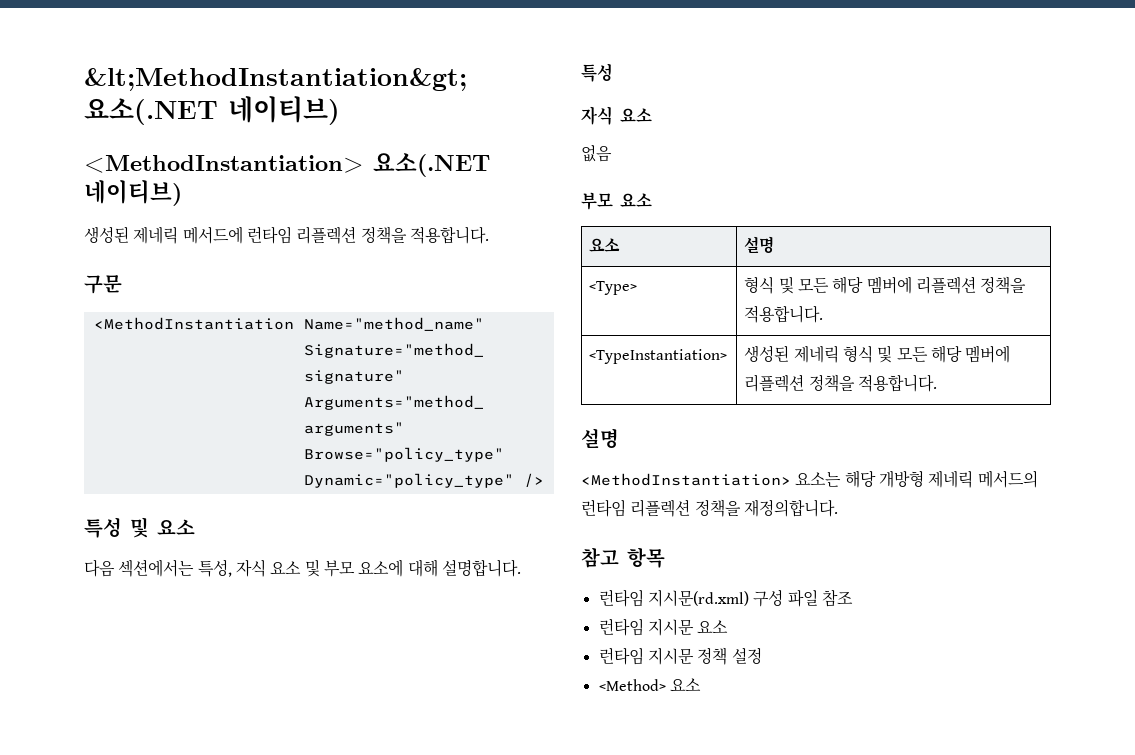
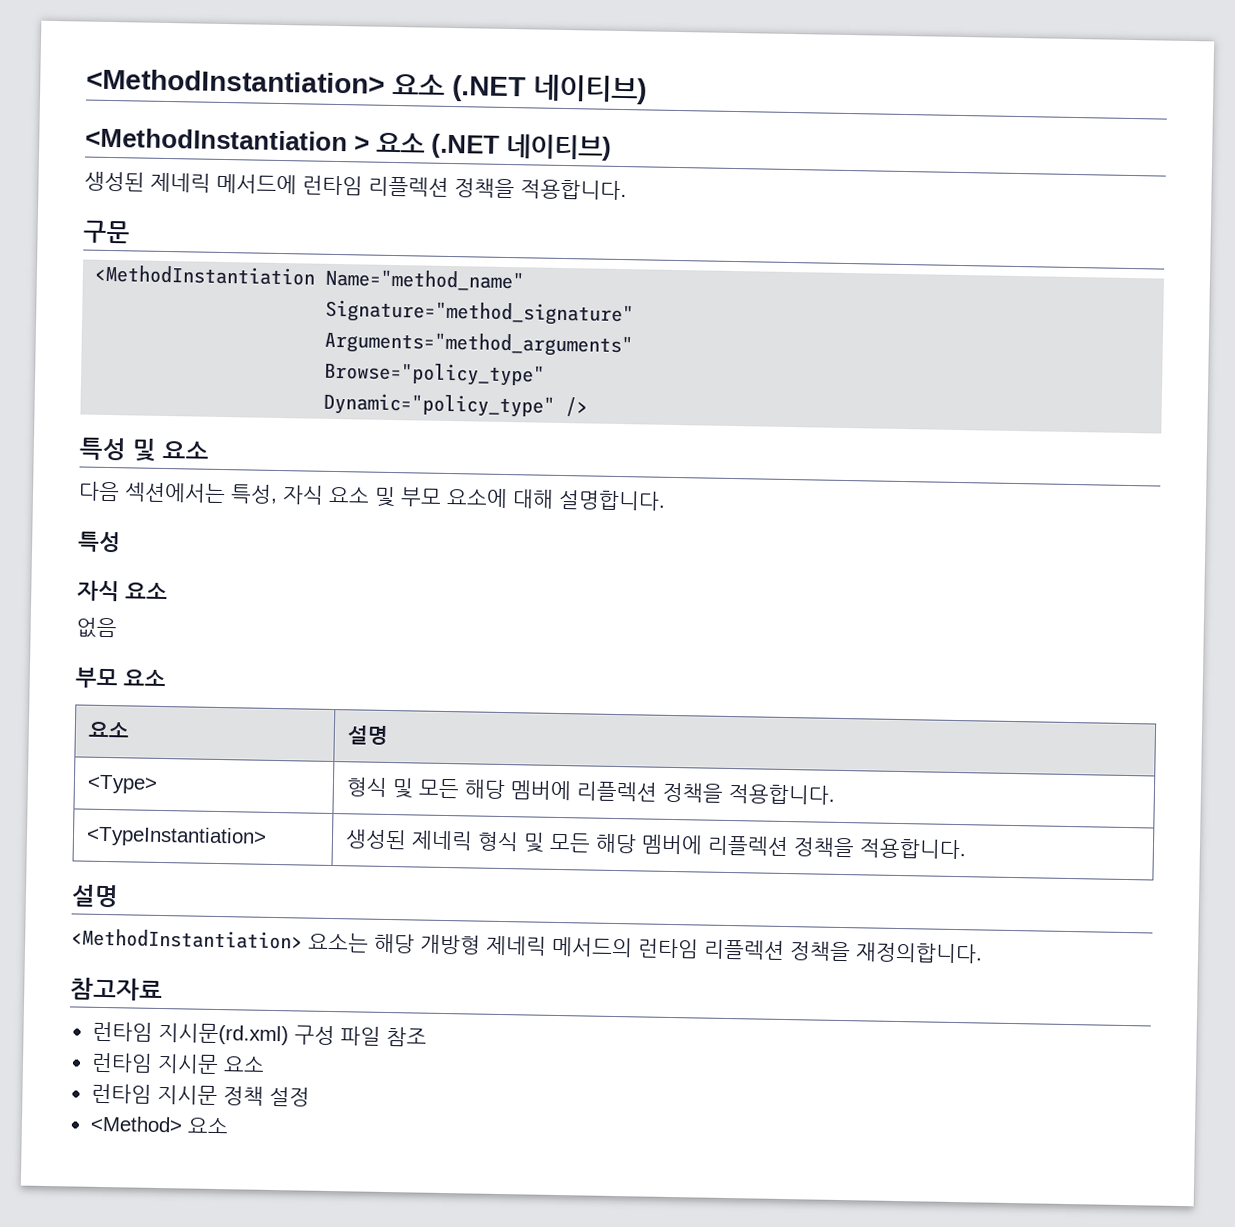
[84,68,467,91] [84,96,340,125] [84,153,490,177] &lt;MethodInstantiation&gt; 요소(.NET 네이티브) // <MethodInstantiation> 요소(.NET -> [86,68,647,105] [85,127,501,159] <MethodInstantiation> 요소 (.NET 네이티브) // <MethodInstantiation > 요소 (.NET
[581,547,665,568] 참고 항목 -> [70,977,163,1002] 참고자료

